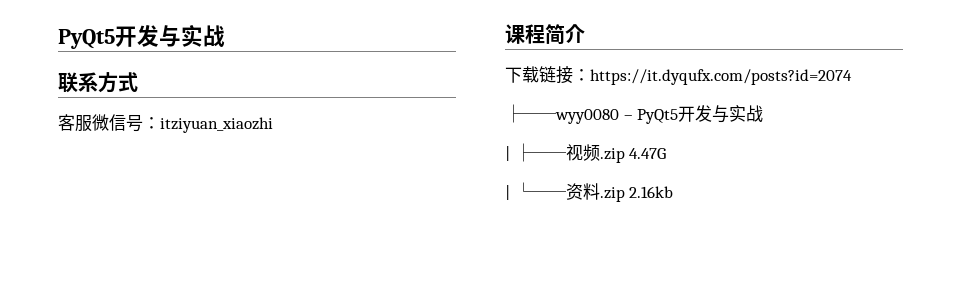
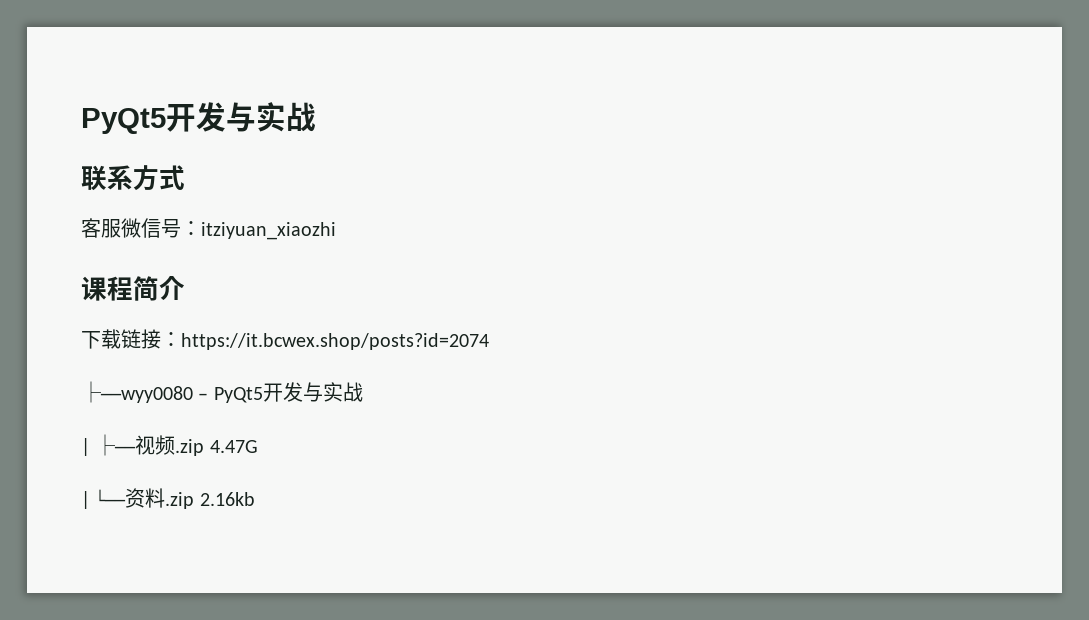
[590,69,852,85] https://it.dyqufx.com/posts?id=2074 -> [181,333,489,350] https://it.bcwex.shop/posts?id=2074

